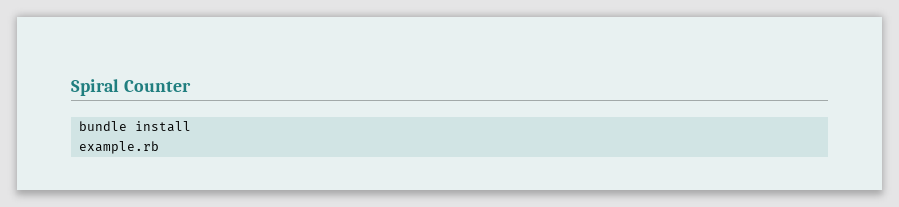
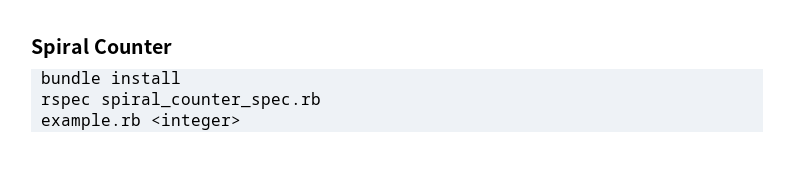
(191, 126) none -> [40,92,321,109] // rspec spiral_counter_spec.rb
(159, 147) none -> [150,113,241,130] <integer>

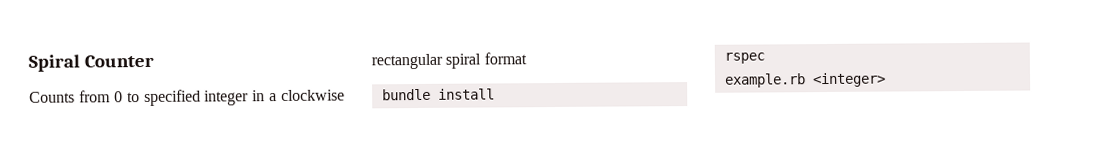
(173, 46) none -> [29,89,345,107] [371,52,527,70] // Counts from 0 to specified integer in a clockwise rectangular spiral format
[100,92,321,109] spiral_counter_spec.rb -> (765, 58) none

